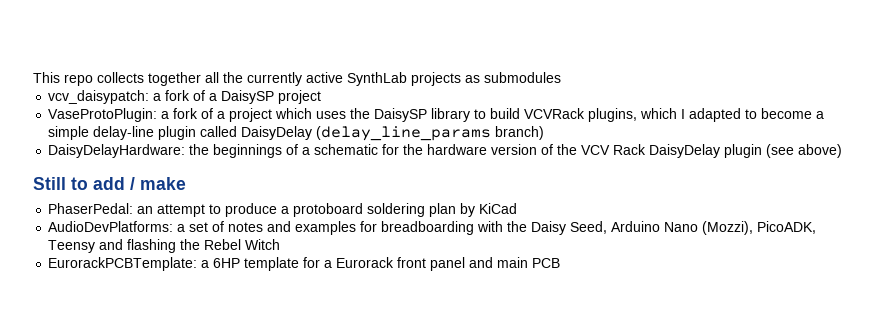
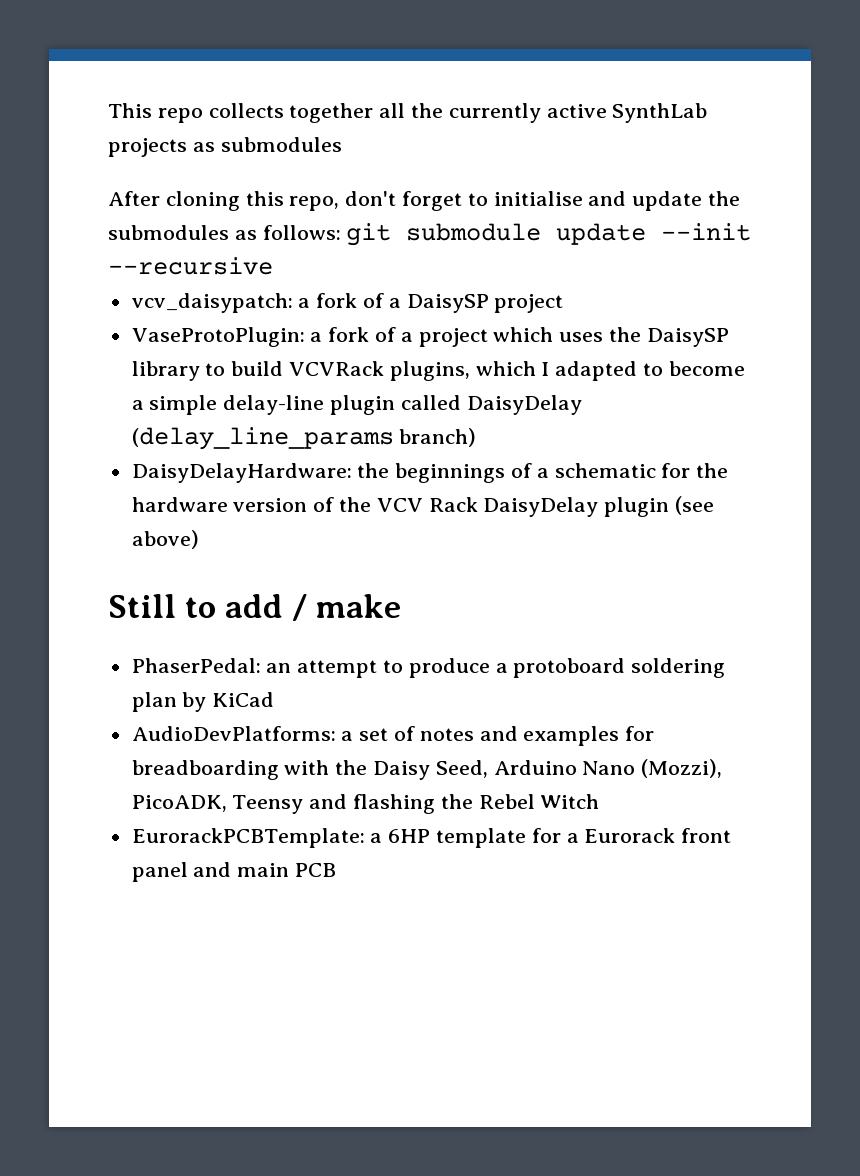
(561, 77) none -> [108,191,741,211] [108,223,752,246] [108,257,273,275] // After cloning this repo, don't forget to initialise and update the submodules as follows: git submodule update --init --recursive

